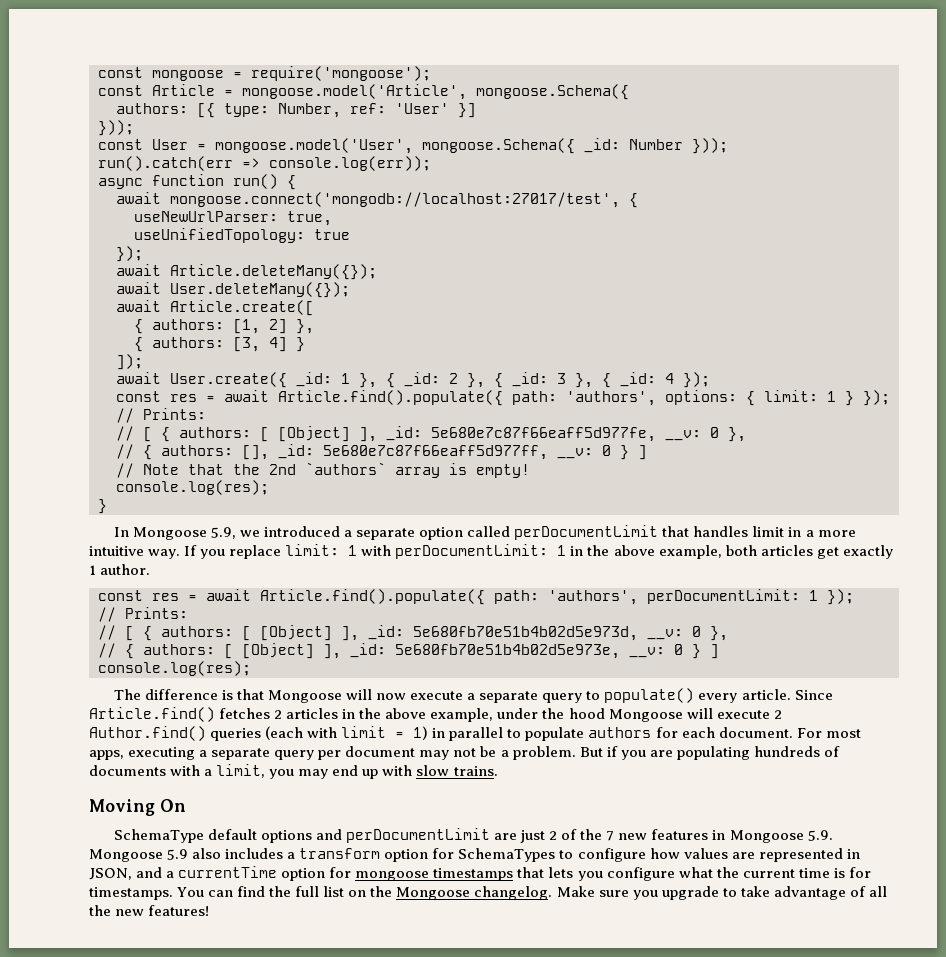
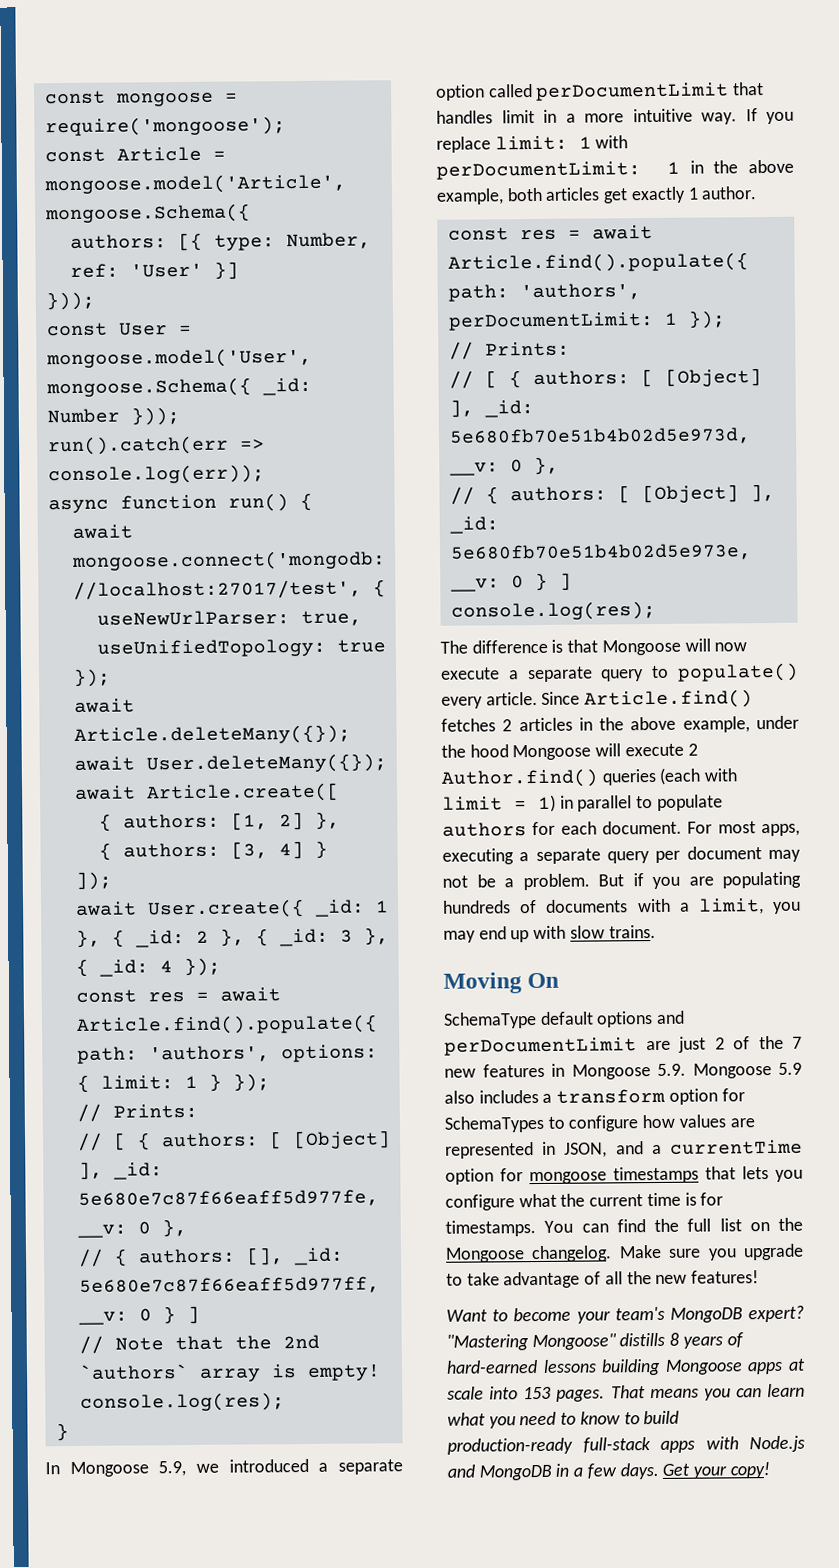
(210, 910) none -> [446,1305,804,1324] [446,1332,744,1351] [446,1358,806,1376] [447,1383,805,1402] [447,1410,680,1429] [447,1435,805,1455] [447,1462,770,1481] // Want to become your team's MongoDB expert? "Mastering Mongoose" distills 8 years of hard-earned lessons building Mongoose apps at scale into 153 pages. That means you can learn what you need to know to build production-ready full-stack apps with Node.js and MongoDB in a few days. Get your copy!

